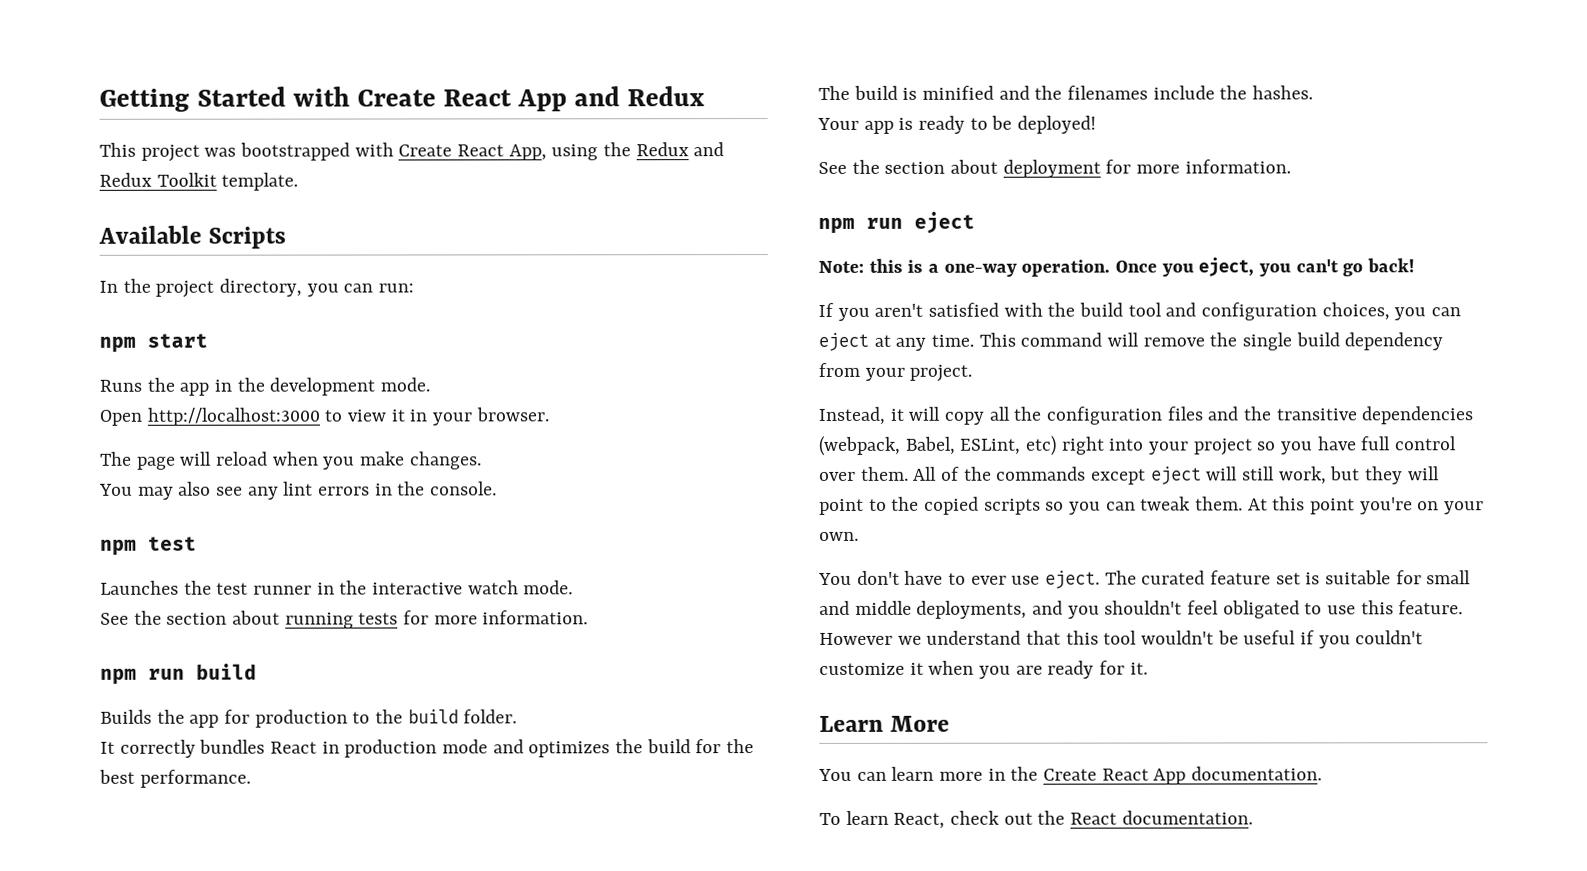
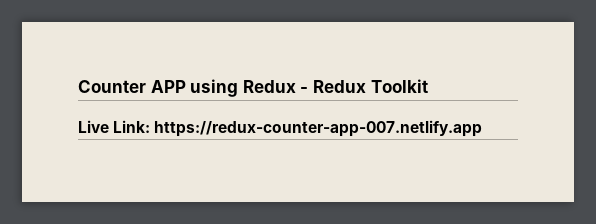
[99,86,705,112] [99,142,725,162] [99,172,299,191] [98,225,287,249] [99,278,415,298] [99,333,208,353] [99,377,431,396] [99,407,549,426] [100,451,482,470] [99,481,498,500] [100,536,197,556] [100,580,574,595] [100,610,589,629] [100,663,257,685] [100,709,518,728] [100,739,755,758] [99,769,251,788] [818,85,1314,100] [817,115,1097,134] [818,159,1291,178] [818,211,975,234] [818,257,1416,277] [818,302,1462,321] [818,332,1444,351] [818,362,973,382] [818,406,1474,425] [819,435,1458,456] [819,466,1440,485] [819,496,1485,515] [819,531,859,541] [818,570,1472,589] [819,600,1464,619] [819,630,1424,649] [819,660,1148,679] [819,715,951,732] [818,766,1323,785] [819,810,1253,829] Getting Started with Create React App and Redux // This project was bootstrapped with Create React App, using the Redux and Redux Toolkit template. // Available Scripts // In the project directory, you can run: // npm start // Runs the app in the development mode. // Open http://localhost:3000 to view it in your browser. // The page will reload when you make changes. // You may also see any lint errors in the console. // npm test // Launches the test runner in the interactive watch mode. // See the section about running tests for more information. // npm run build // Builds the app for production to the build folder. // It correctly bundles React in production mode and optimizes the build for the best performance. // The build is minified and the filenames include the hashes. // Your app is ready to be deployed! // See the section about deployment for more information. // npm run eject // Note: this is a one-way operation. Once you eject, you can't go back! // If you aren't satisfied with the build tool and configuration choices, you can eject at any time. This command will remove the single build dependency from your project. // Instead, it will copy all the configuration files and the transitive dependencies (webpack, Babel, ESLint, etc) right into your project so you have full control over them. All of the commands except eject will still work, but they will point to the copied scripts so you can tweak them. At this point you're on your own. // You don't have to ever use eject. The curated feature set is suitable for small and middle deployments, and you shouldn't feel obligated to use this feature. However we understand that this tool wouldn't be useful if you couldn't customize it when you are ready for it. // Learn More // You can learn more in the Create React App documentation. // To learn React, check out the React documentation. -> [78,79,428,97] [78,120,483,137] Counter APP using Redux - Redux Toolkit // Live Link: https://redux-counter-app-007.netlify.app

